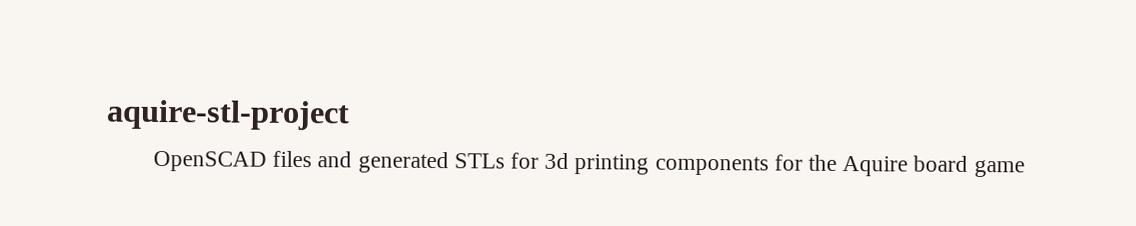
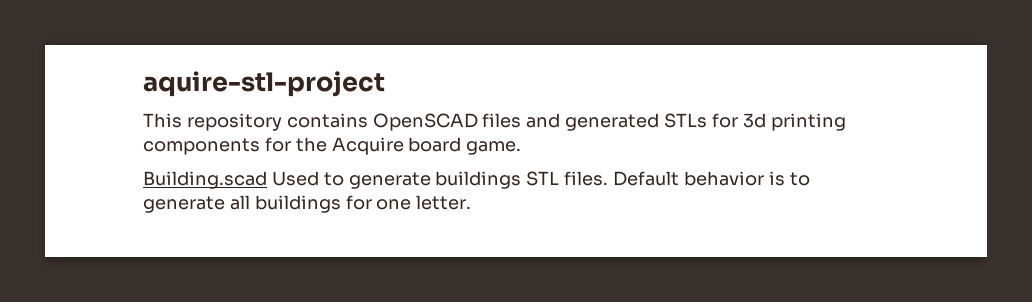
(350, 115) none -> [143,113,368,131] This repository contains
[842,155,1025,178] Aquire board game -> [331,137,522,155] [143,171,810,189] [143,195,472,213] Acquire board game. // Building.scad Used to generate buildings STL files. Default behavior is to generate all buildings for one letter.

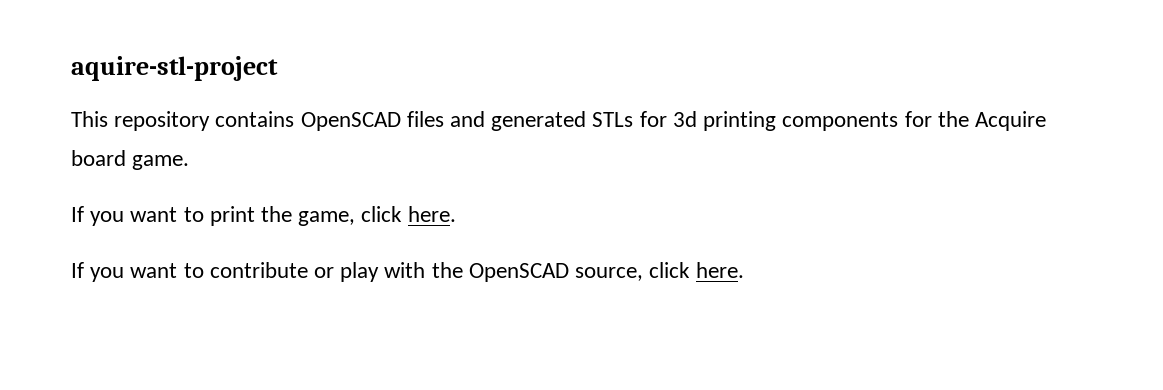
[143,171,810,189] [143,195,472,213] Building.scad Used to generate buildings STL files. Default behavior is to generate all buildings for one letter. -> [71,206,456,226] [71,262,744,282] If you want to print the game, click here. // If you want to contribute or play with the OpenSCAD source, click here.

